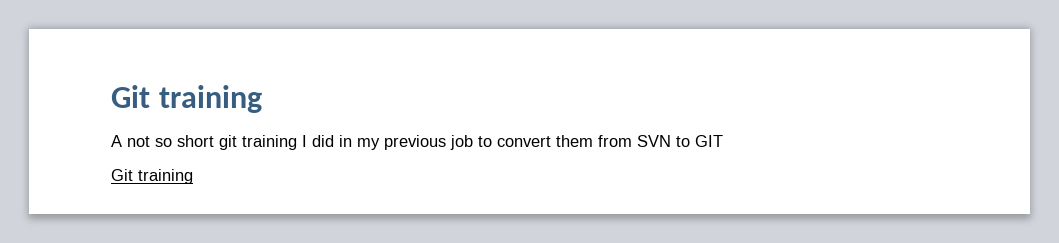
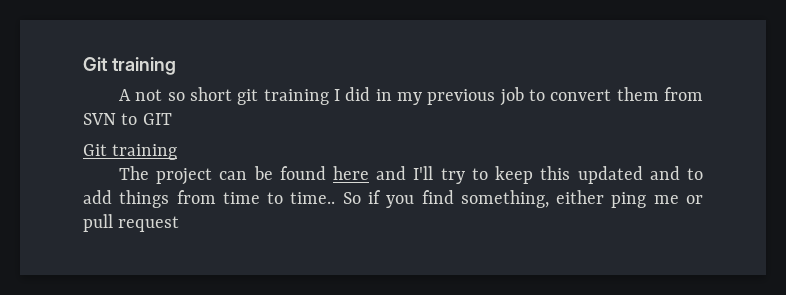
(193, 176) none -> [118,166,703,185] [83,190,704,208] [83,214,180,232] // The project can be found here and I'll try to keep this updated and to add things from time to time.. So if you find something, either ping me or pull request

